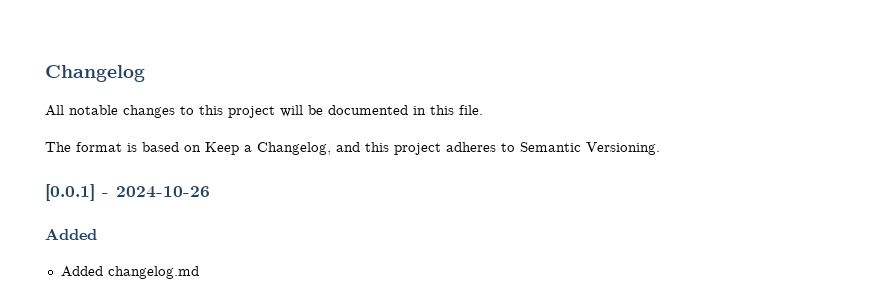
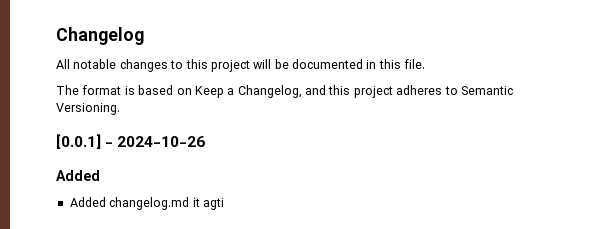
(199, 272) none -> [192,198,224,210] it agti

